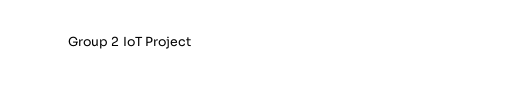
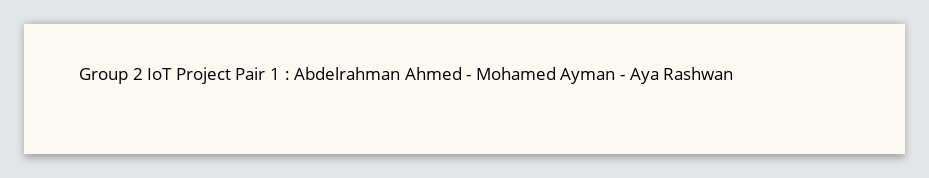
(192, 42) none -> [235,67,734,84] Pair 1 : Abdelrahman Ahmed - Mohamed Ayman - Aya Rashwan

